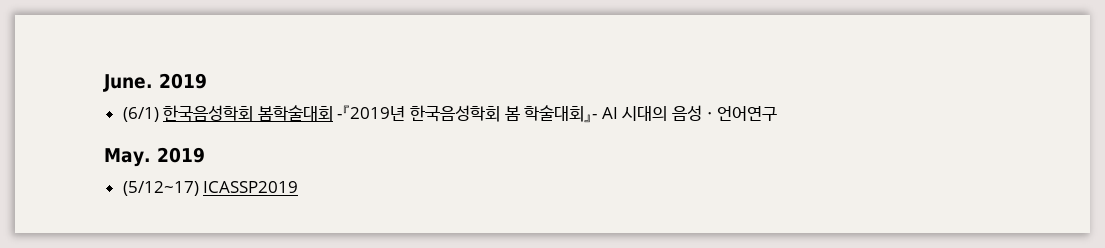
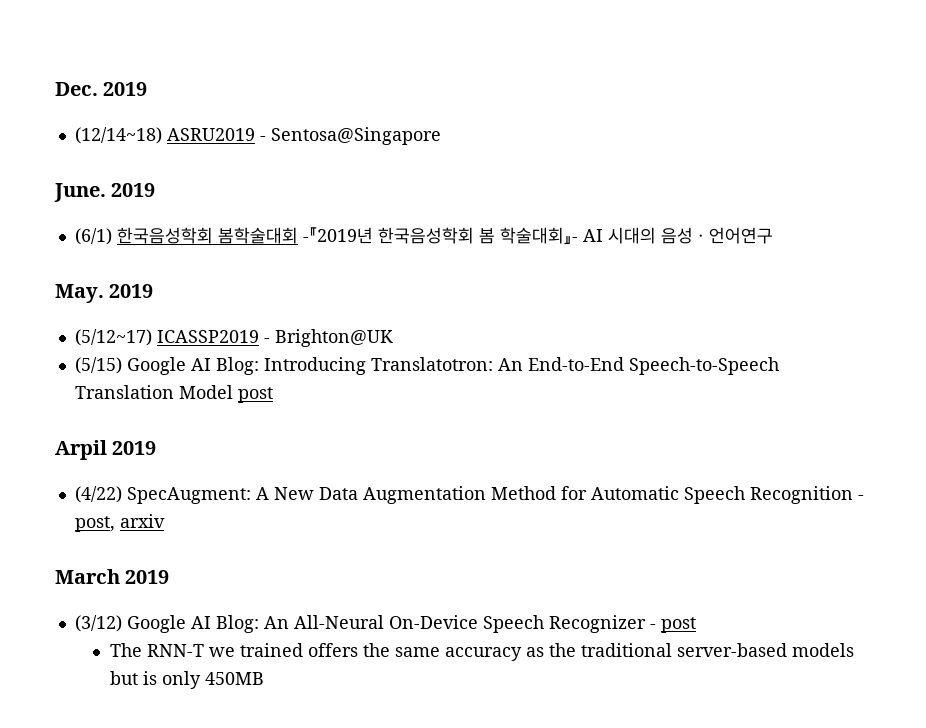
(103, 83) none -> [55,82,148,96] [74,127,441,145] Dec. 2019 // (12/14~18) ASRU2019 - Sentosa@Singapore //
(299, 187) none -> [263,329,393,347] [74,357,779,375] [74,385,273,403] [55,440,157,460] [74,486,864,504] [74,514,165,532] [55,569,170,584] [74,615,696,633] [109,643,854,661] [109,671,264,689] - Brighton@UK // (5/15) Google AI Blog: Introducing Translatotron: An End-to-End Speech-to-Speech Translation Model post // Arpil 2019 // (4/22) SpecAugment: A New Data Augmentation Method for Automatic Speech Recognition - post, arxiv // March 2019 // (3/12) Google AI Blog: An All-Neural On-Device Speech Recognizer - post // The RNN-T we trained offers the same accuracy as the traditional server-based models but is only 450MB

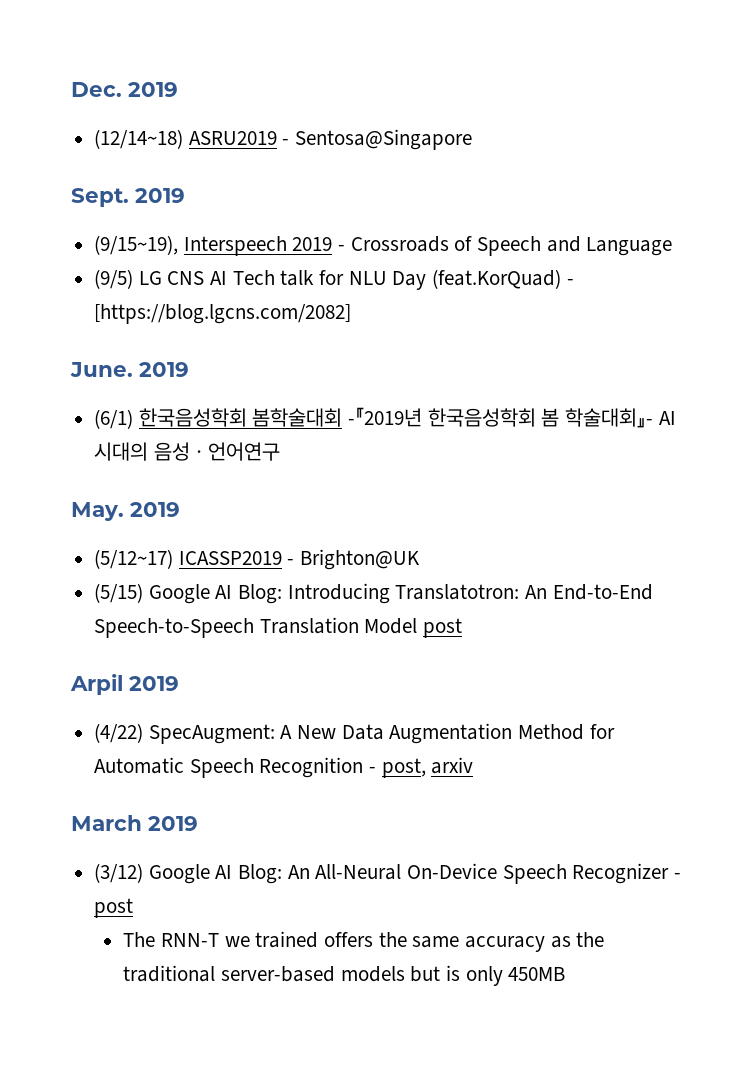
(441, 136) none -> [71,188,185,207] [94,235,673,256] [94,269,574,290] [94,304,352,324] // Sept. 2019 // (9/15~19), Interspeech 2019 - Crossroads of Speech and Language // (9/5) LG CNS AI Tech talk for NLU Day (feat.KorQuad) - [https://blog.lgcns.com/2082]

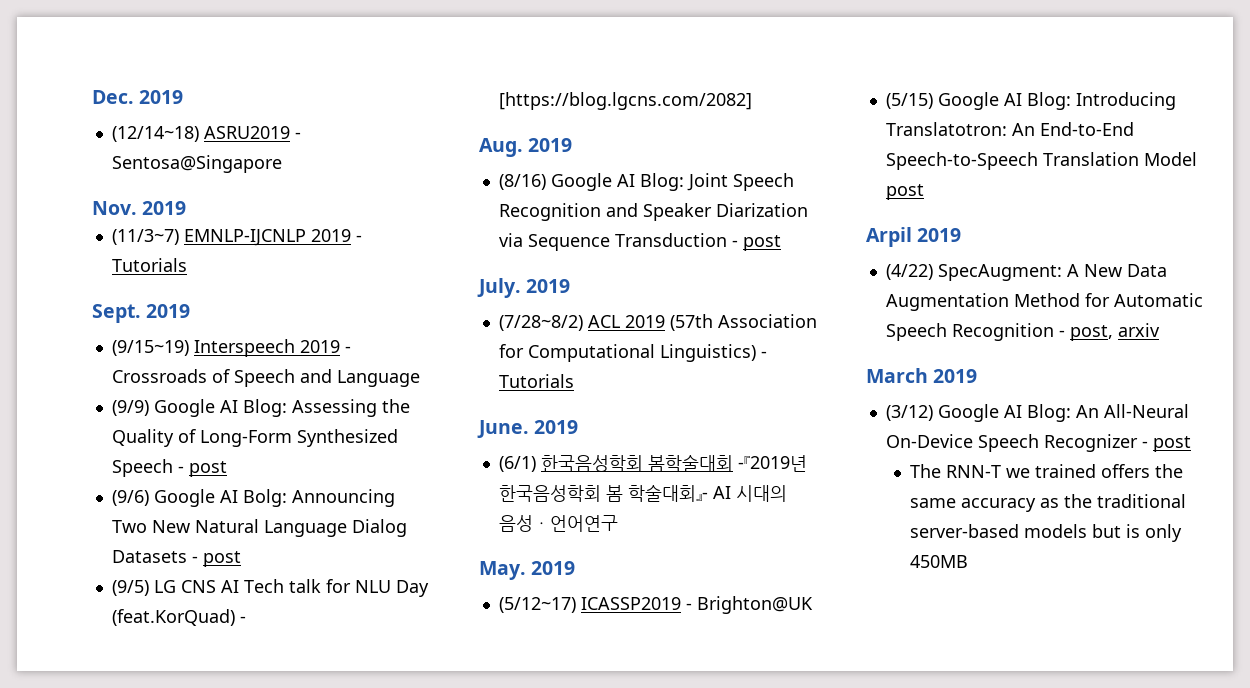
(473, 139) none -> [92,201,187,215] [111,229,362,246] [111,258,187,272] // Nov. 2019 // (11/3~7) EMNLP-IJCNLP 2019 - Tutorials
[94,235,179,255] (9/15~19), -> [111,340,189,356] (9/15~19)
(673, 246) none -> [111,399,410,417] [111,429,398,447] [111,459,227,477] [111,489,395,507] [111,519,407,537] [111,550,241,567] // (9/9) Google AI Blog: Assessing the Quality of Long-Form Synthesized Speech - post // (9/6) Google AI Bolg: Announcing Two New Natural Language Dialog Datasets - post
(352, 314) none -> [479,138,573,157] [498,173,794,191] [498,203,808,221] [498,233,781,251] [477,278,571,298] [498,314,817,331] [498,344,767,362] [498,374,574,388] // Aug. 2019 // (8/16) Google AI Blog: Joint Speech Recognition and Speaker Diarization via Sequence Transduction - post // July. 2019 // (7/28~8/2) ACL 2019 (57th Association for Computational Linguistics) - Tutorials

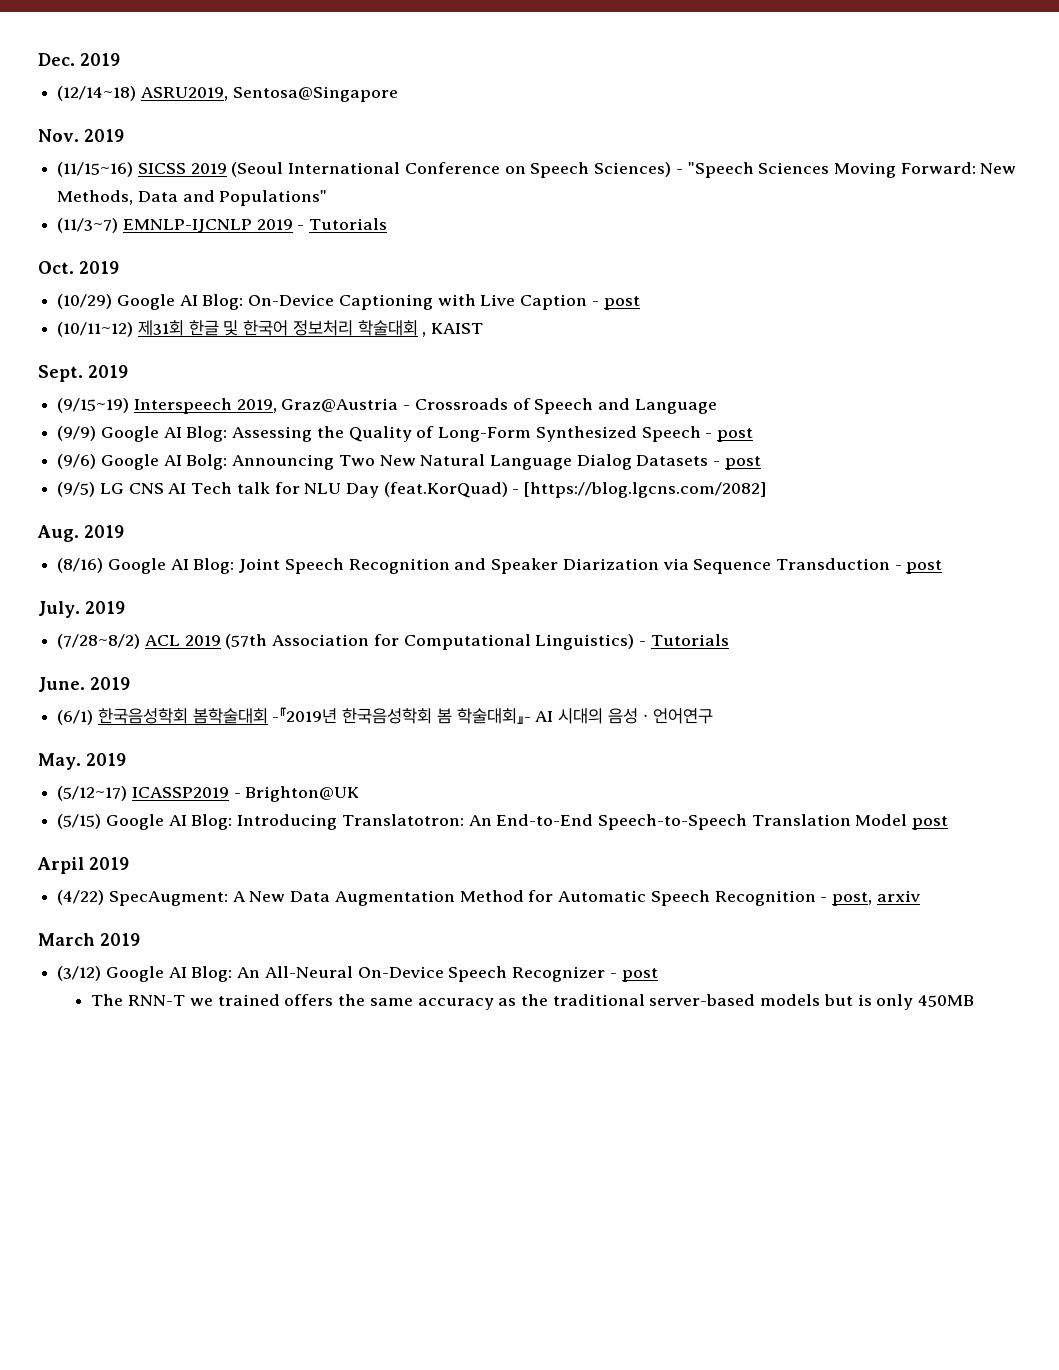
[203,126,301,139] ASRU2019 - -> [140,87,228,101] ASRU2019,
(187, 208) none -> [57,162,1017,178] [57,190,328,206] // (11/15~16) SICSS 2019 (Seoul International Conference on Speech Sciences) - "Speech Sciences Moving Forward: New Methods, Data and Populations"
(187, 265) none -> [38,261,119,274] [57,294,640,310] [57,320,484,337] // Oct. 2019 // (10/29) Google AI Blog: On-Device Captioning with Live Caption - post // (10/11~12) 제31회 한글 및 한국어 정보처리 학술대회 , KAIST
[299,340,340,353] 2019 -> [236,398,399,413] 2019, Graz@Austria

